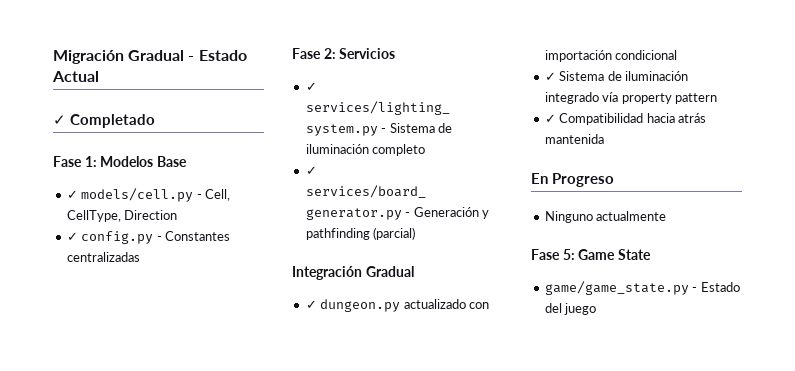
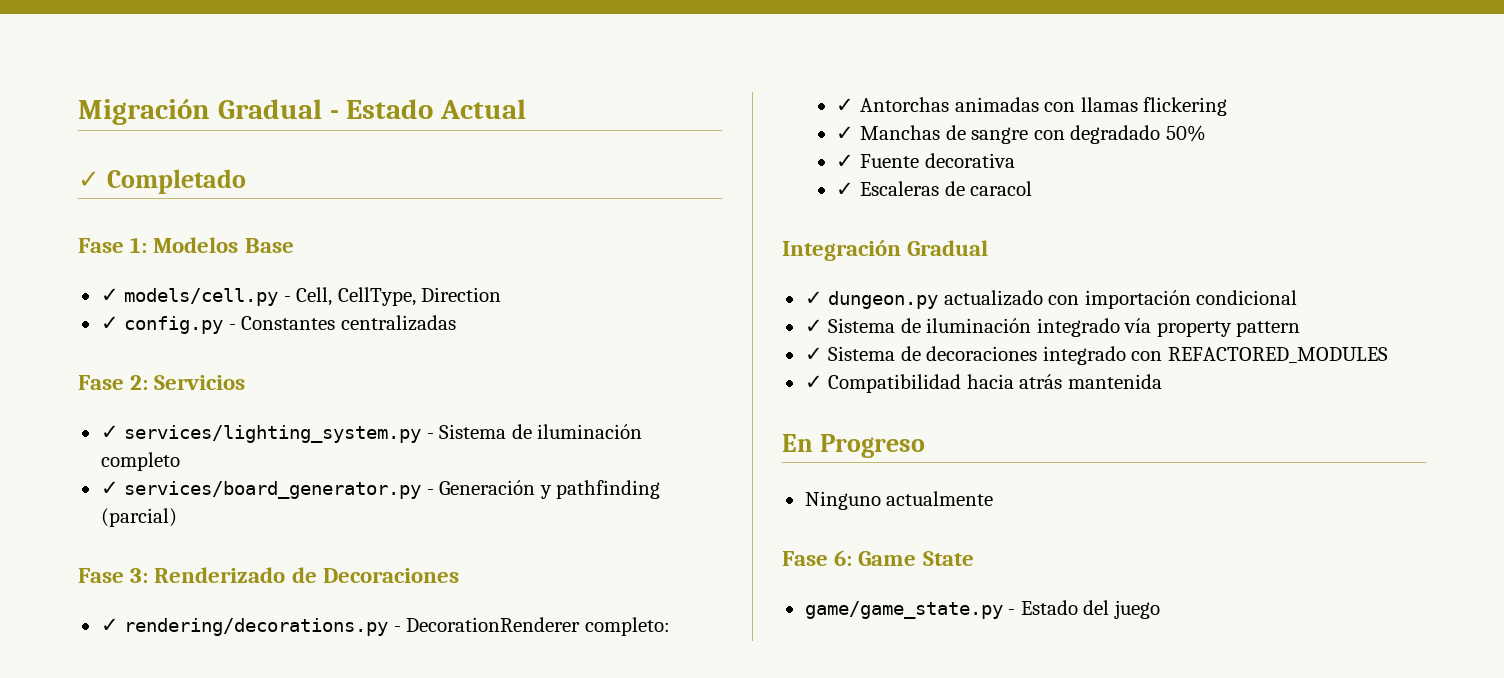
(416, 233) none -> [78,567,459,583] [100,617,670,636] [836,97,1228,116] [836,125,1206,144] [836,153,1015,168] [836,181,1033,196] // Fase 3: Renderizado de Decoraciones // ✓ rendering/decorations.py - DecorationRenderer completo: // ✓ Antorchas animadas con llamas flickering // ✓ Manchas de sangre con degradado 50% // ✓ Fuente decorativa // ✓ Escaleras de caracol
(717, 98) none -> [804,346,1388,365] // ✓ Sistema de decoraciones integrado con REFACTORED_MODULES
[562,249,575,260] 5: -> [834,550,853,566] 6:

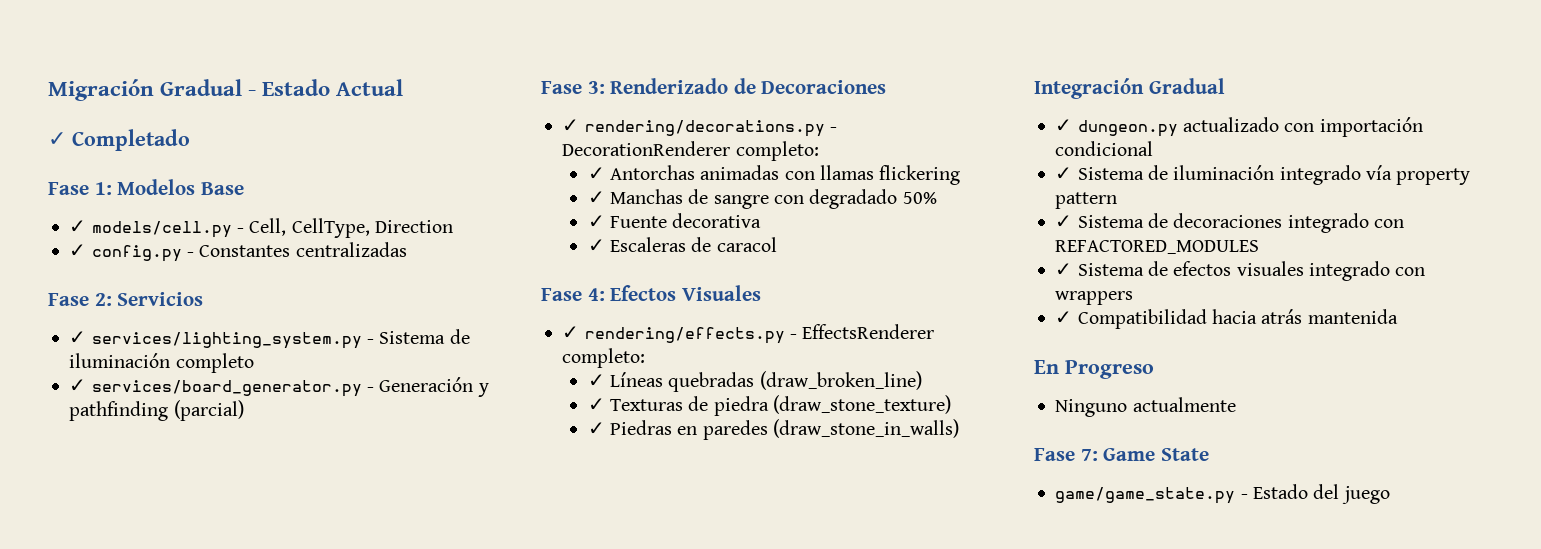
(1033, 188) none -> [541,285,761,301] [562,324,935,344] [562,348,646,368] [587,371,922,392] [587,395,951,416] [587,419,959,440] // Fase 4: Efectos Visuales // ✓ rendering/effects.py - EffectsRenderer completo: // ✓ Líneas quebradas (draw_broken_line) // ✓ Texturas de piedra (draw_stone_texture) // ✓ Piedras en paredes (draw_stone_in_walls)
(1388, 355) none -> [1055,261,1426,281] [1055,291,1134,305] // ✓ Sistema de efectos visuales integrado con wrappers
[834,550,853,566] 6: -> [1080,449,1098,461] 7:

